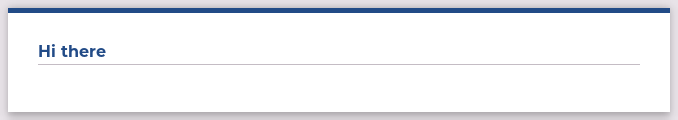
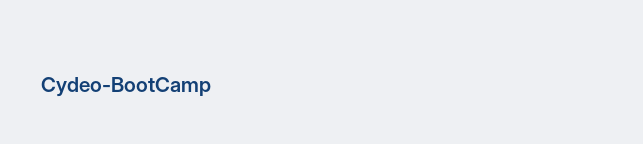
[38,44,106,57] Hi there -> [41,77,211,97] Cydeo-BootCamp

